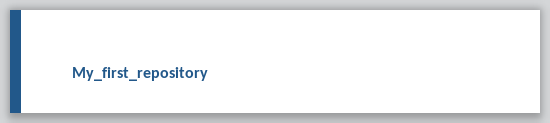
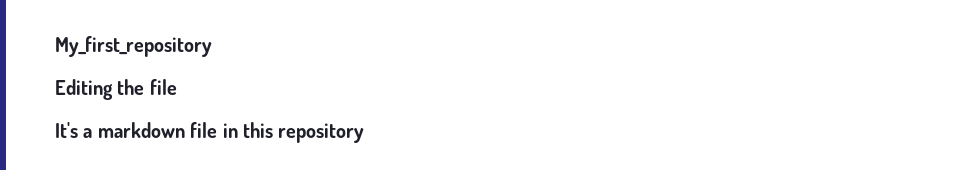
(208, 74) none -> [55,79,177,100] [55,122,365,143] // Editing the file // It's a markdown file in this repository

